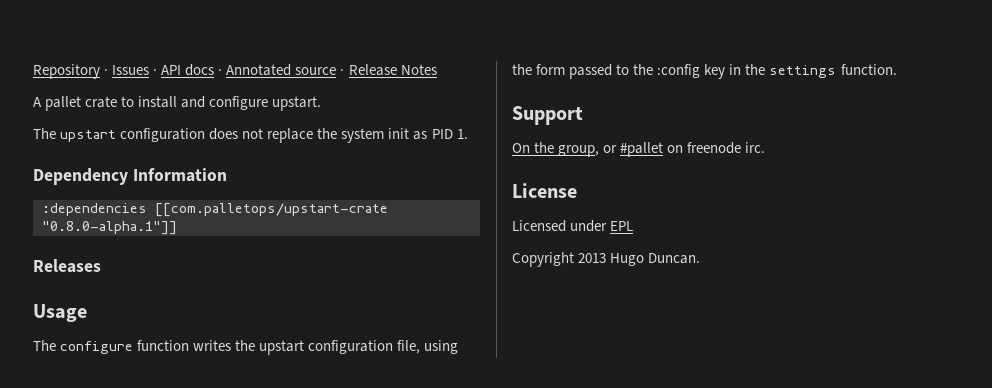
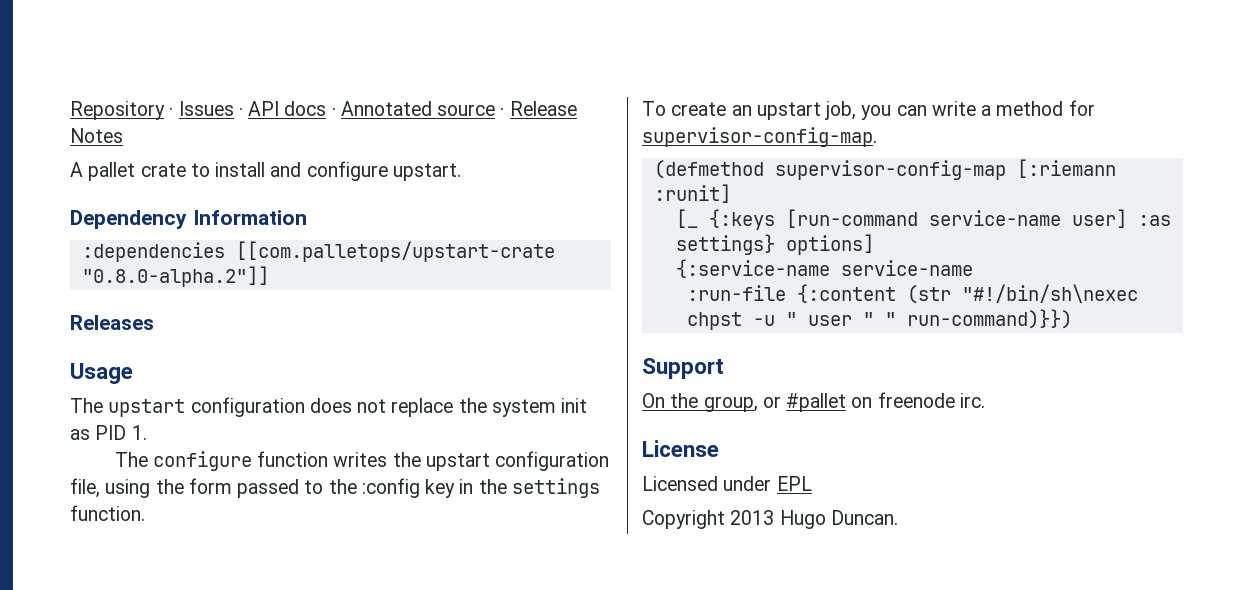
(322, 103) none -> [70,210,307,229] [81,241,555,262] [81,266,269,287] [70,315,154,330] [70,363,133,384] // Dependency Information // :dependencies [[com.palletops/upstart-crate "0.8.0-alpha.2"]] // Releases // Usage
[33,168,227,185] [42,203,388,217] [42,221,177,235] [33,259,101,273] [33,304,87,322] // Dependency Information // :dependencies [[com.palletops/upstart-crate "0.8.0-alpha.1"]] // Releases // Usage -> (147, 432) none
(897, 69) none -> [642,100,1095,120] [642,127,877,147] [653,159,1116,180] [653,184,731,203] [675,209,1171,230] [675,234,874,255] [675,259,973,278] [686,284,1138,304] [686,309,1072,330] // To create an upstart job, you can write a method for supervisor-config-map. // (defmethod supervisor-config-map [:riemann :runit] // [_ {:keys [run-command service-name user] :as settings} options] // {:service-name service-name // :run-file {:content (str "#!/bin/sh\nexec chpst -u " user " " run-command)}})

